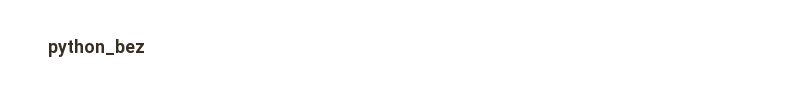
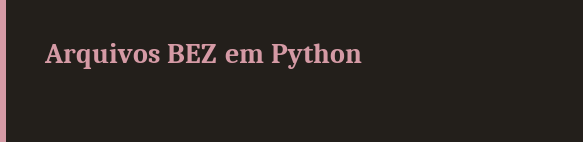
[48,39,145,57] python_bez -> [44,43,363,69] Arquivos BEZ em Python

